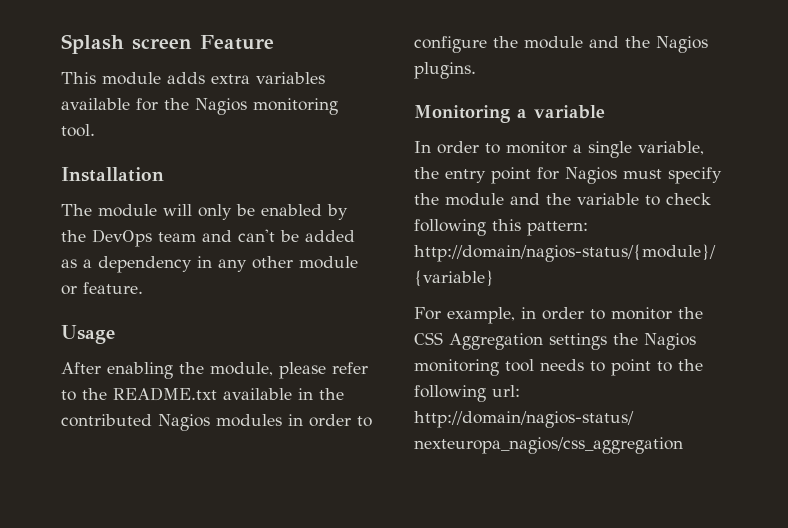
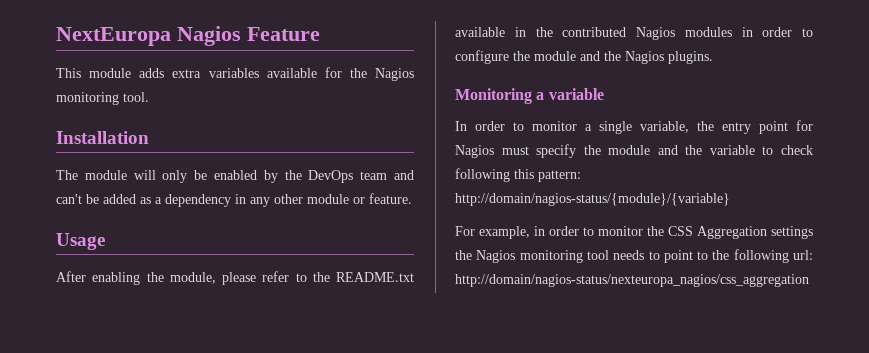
[61,34,192,54] Splash screen -> [56,26,241,46] NextEuropa Nagios

